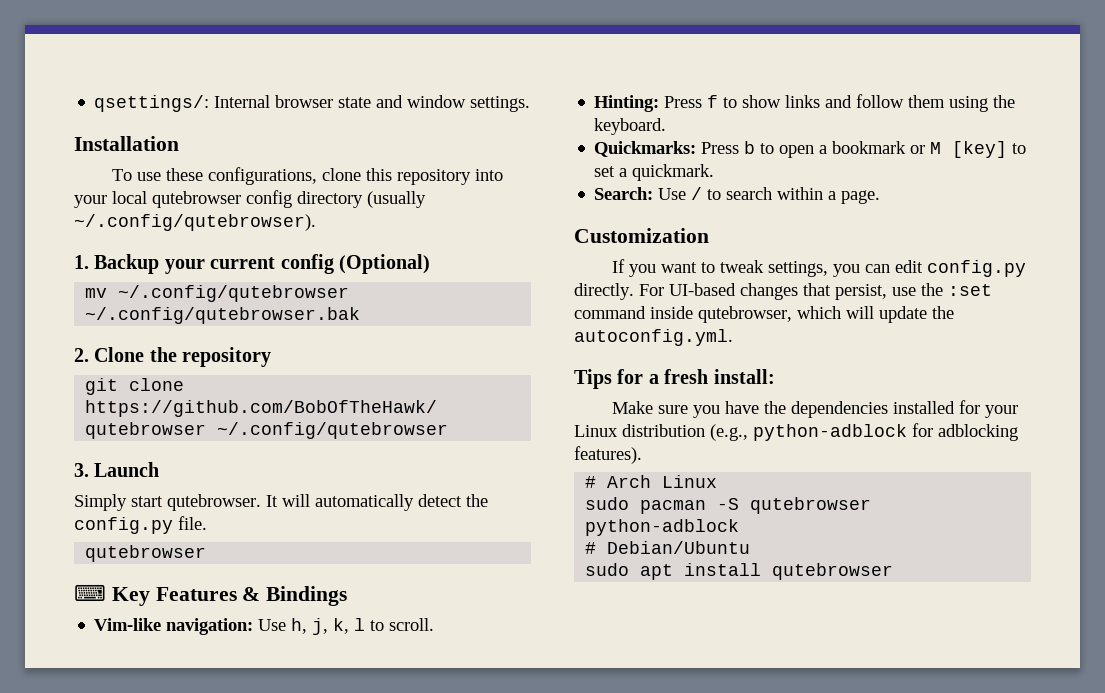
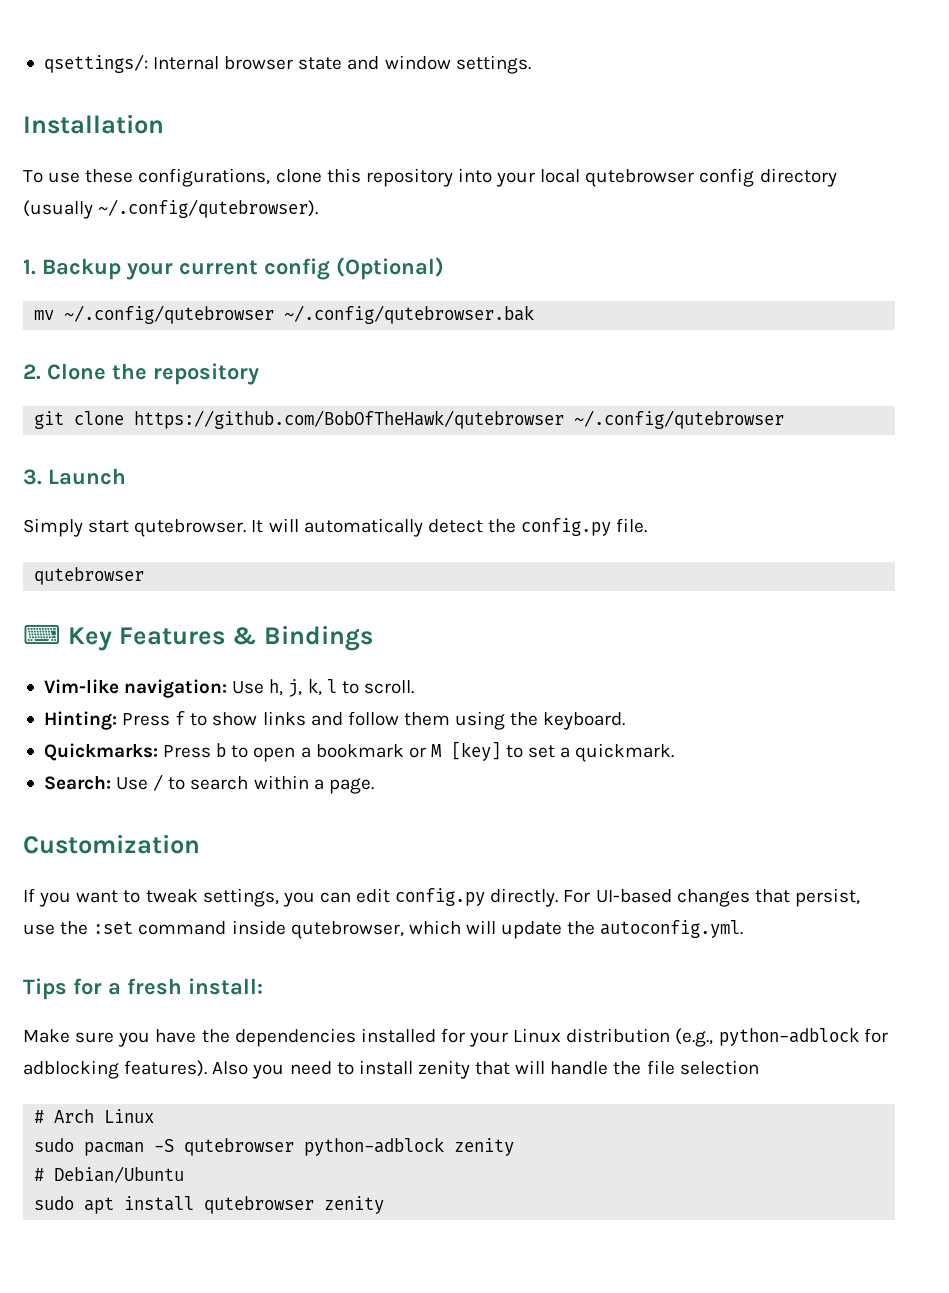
(642, 455) none -> [212,1060,759,1079] Also you need to install zenity that will handle the file selection
(740, 527) none -> [454,1138,515,1156] zenity
(894, 571) none -> [324,1196,385,1214] zenity

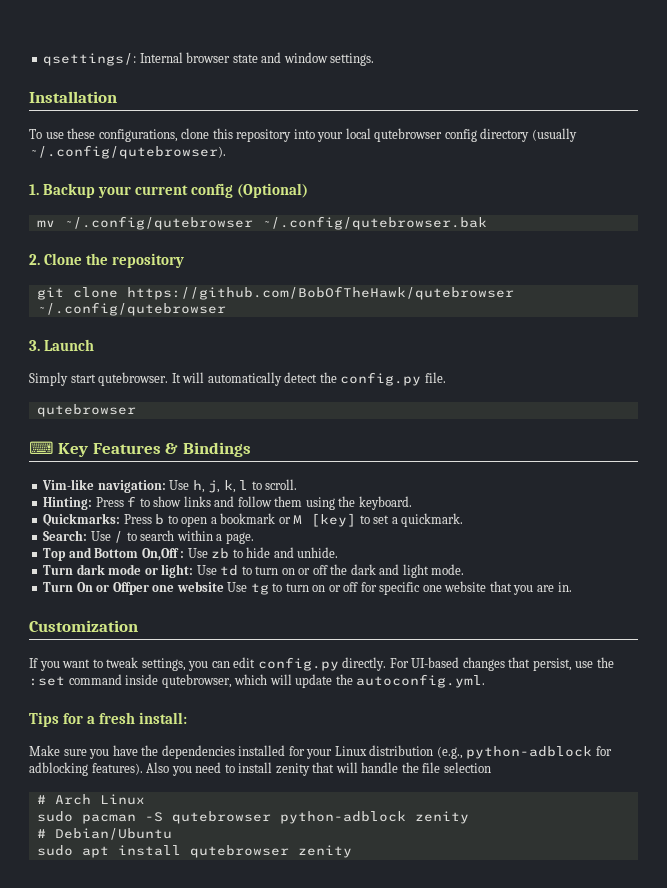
(374, 786) none -> [43,547,339,561] [43,564,465,578] [43,581,572,595] // Top and Bottom On,Off : Use zb to hide and unhide. // Turn dark mode or light: Use td to turn on or off the dark and light mode. // Turn On or Offper one website Use tg to turn on or off for specific one website that you are in.

